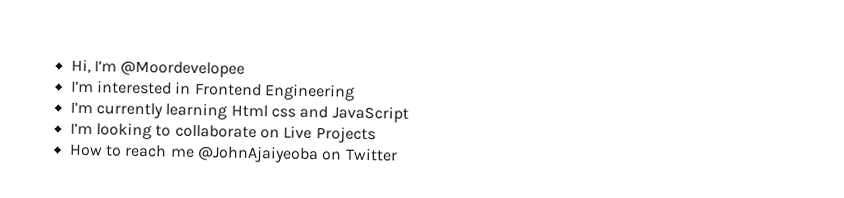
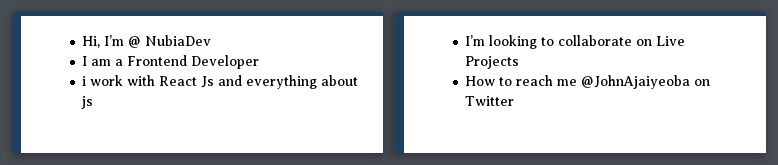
[120,60,246,78] [70,80,355,101] [69,101,409,123] @Moordevelopee // I’m interested in Frontend Engineering // I’m currently learning Html css and JavaScript -> [128,35,212,48] [82,55,260,69] [82,75,359,89] [81,96,94,109] @ NubiaDev // I am a Frontend Developer // i work with React Js and everything about js

